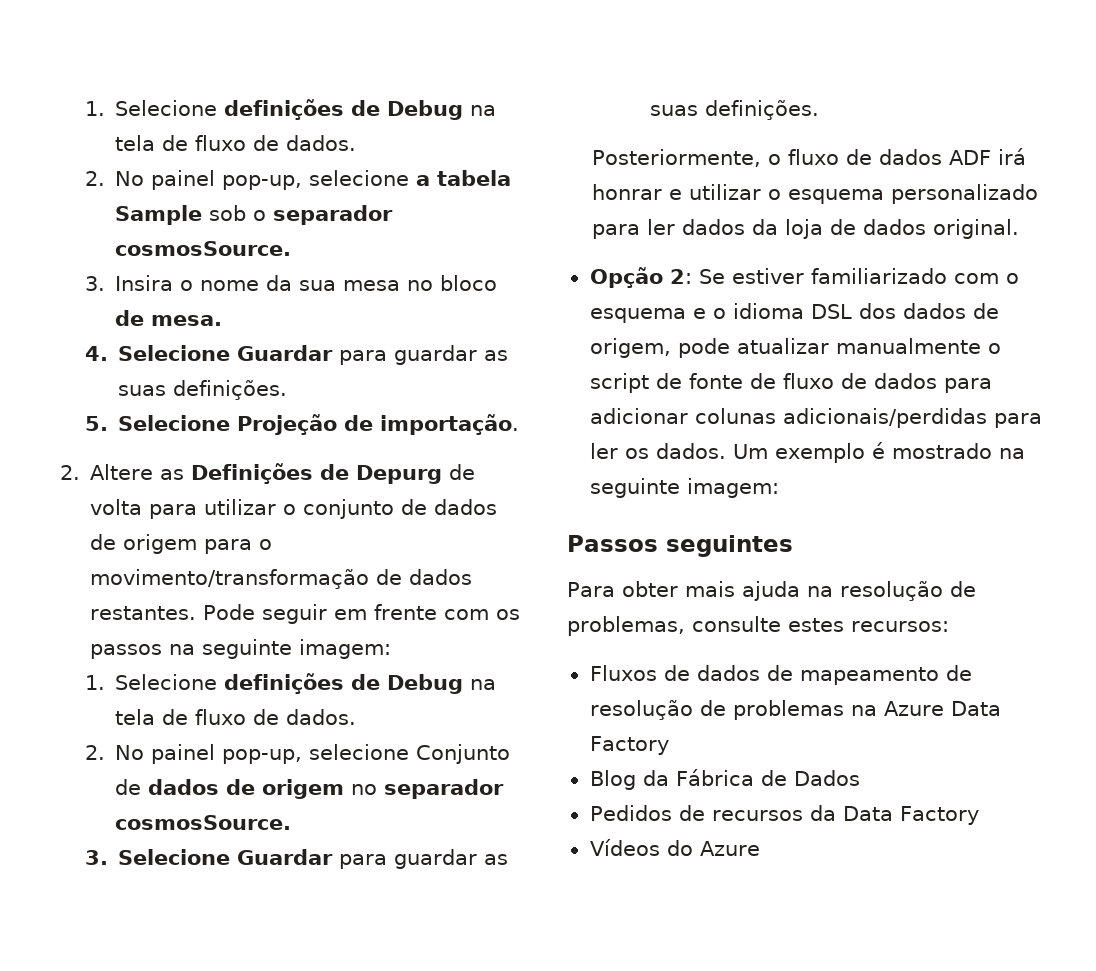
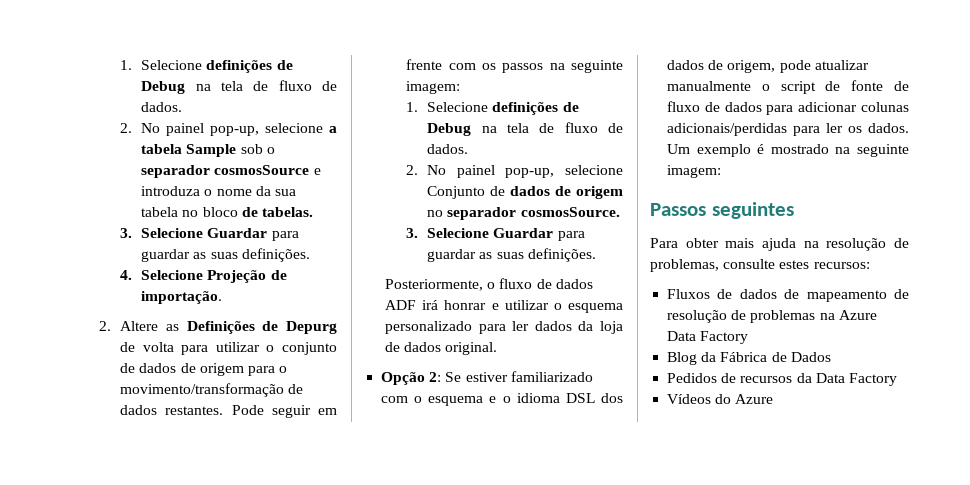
[114,241,291,256] [84,275,173,291] cosmosSource. // 3. Insira -> [214,165,321,175] [141,186,201,196] cosmosSource e introduza
[342,280,400,291] mesa -> [141,207,179,217] tabela
[150,315,222,326] [84,345,508,365] [117,380,287,400] [84,416,108,431] mesa. // 4. Selecione Guardar para guardar as suas definições. // 5. -> [261,207,313,217] [120,228,299,241] [141,248,310,262] [120,270,133,280] tabelas. // 3. Selecione Guardar para guardar as suas definições. // 4.

